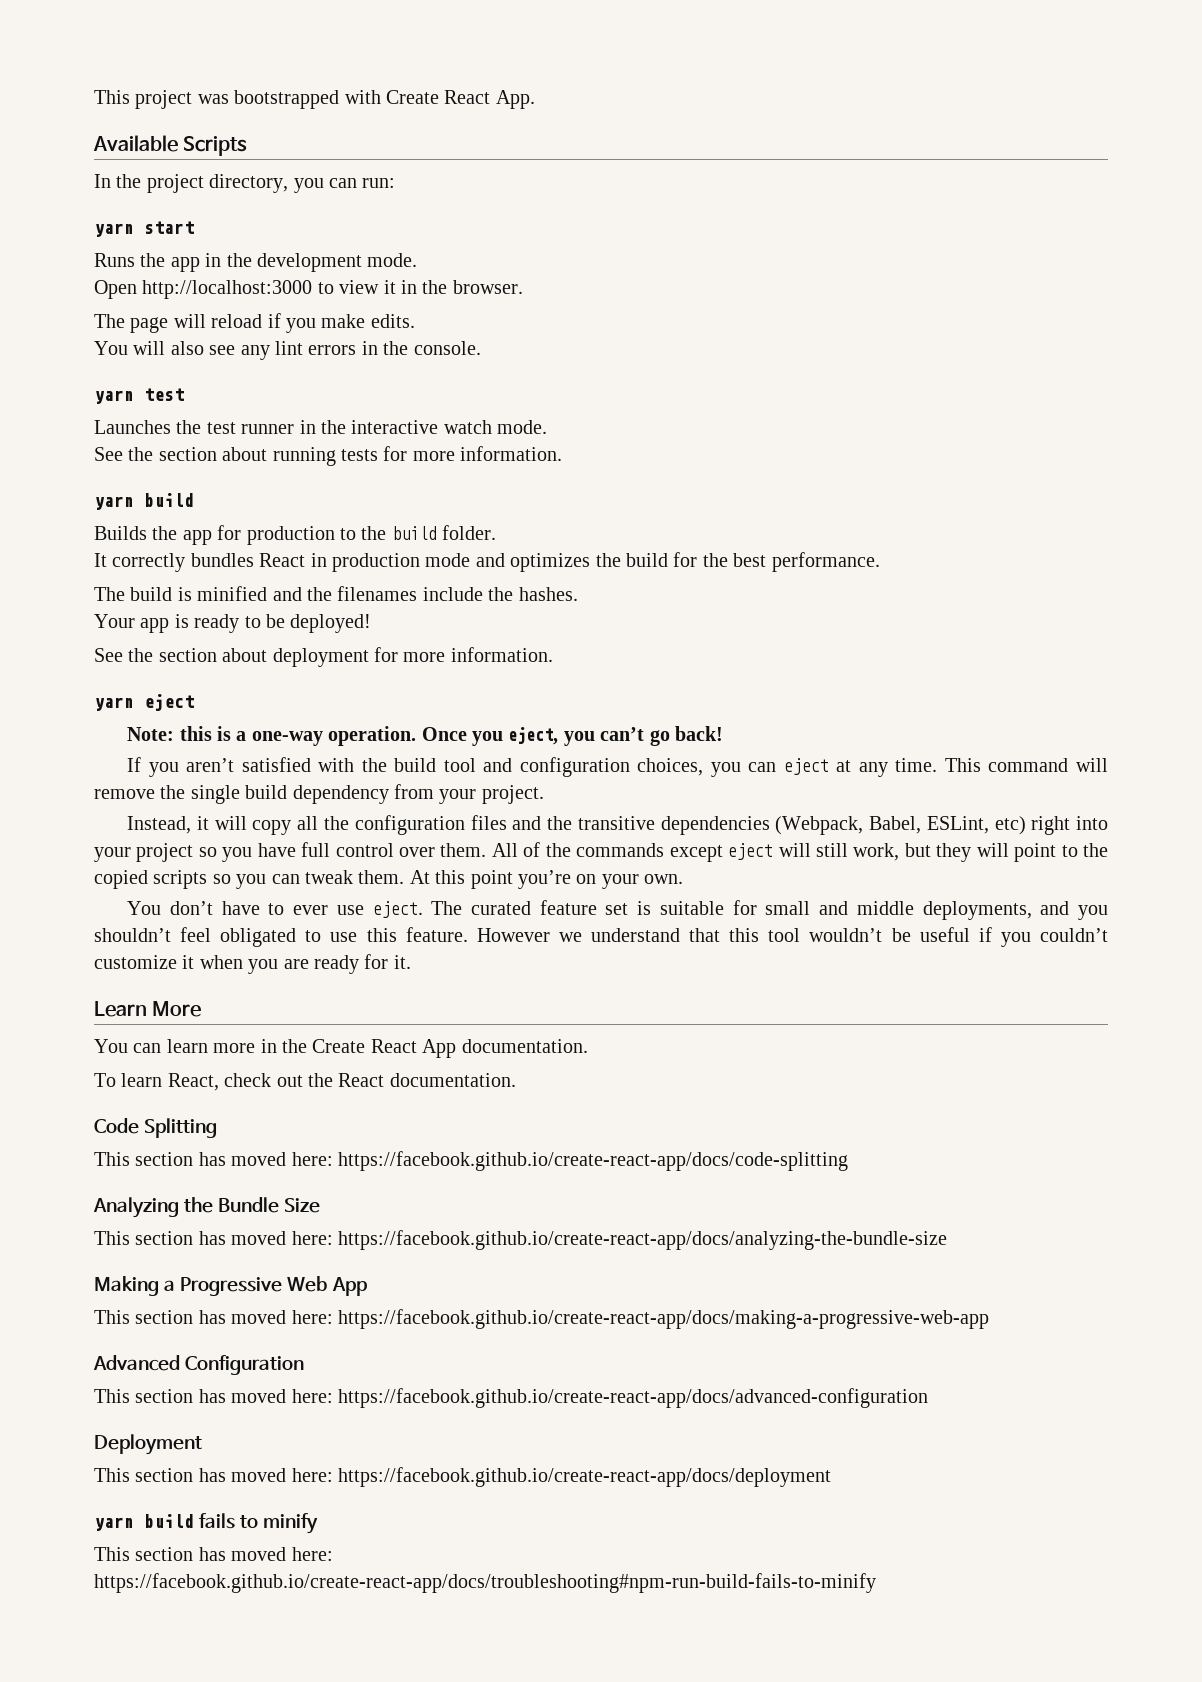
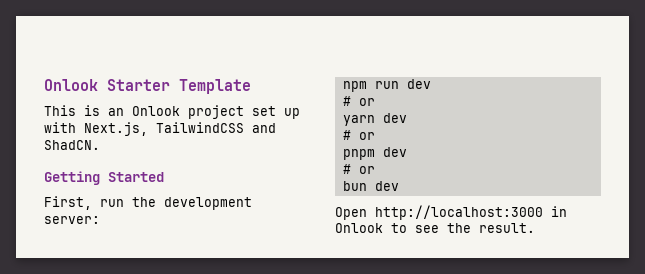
[94,90,535,109] [93,135,248,156] [94,174,396,193] [94,221,194,237] [94,253,418,272] [94,280,523,299] [94,313,415,333] [94,341,481,360] [94,388,184,404] [94,420,548,434] [94,446,563,466] [94,493,194,510] [94,525,497,545] [94,552,880,572] [94,586,578,601] [94,614,372,633] [94,647,553,667] [94,694,194,711] [127,726,724,746] [127,757,1109,777] [94,784,544,804] [127,815,1108,835] [94,842,1108,862] [94,870,684,889] [127,900,1109,920] [94,927,1108,947] [94,954,411,974] [94,1001,202,1017] [94,1039,588,1058] [94,1073,516,1091] [94,1118,218,1138] [94,1151,848,1171] [93,1197,321,1218] [94,1230,947,1250] [94,1276,367,1296] [94,1309,989,1329] [93,1355,305,1375] [94,1388,928,1408] [94,1434,202,1455] [94,1467,831,1487] [94,1513,319,1534] [94,1547,333,1561] [94,1573,876,1593] This project was bootstrapped with Create React App. // Available Scripts // In the project directory, you can run: // yarn start // Runs the app in the development mode. // Open http://localhost:3000 to view it in the browser. // The page will reload if you make edits. // You will also see any lint errors in the console. // yarn test // Launches the test runner in the interactive watch mode. // See the section about running tests for more information. // yarn build // Builds the app for production to the build folder. // It correctly bundles React in production mode and optimizes the build for the best performance. // The build is minified and the filenames include the hashes. // Your app is ready to be deployed! // See the section about deployment for more information. // yarn eject // Note: this is a one-way operation. Once you eject, you can’t go back! // If you aren’t satisfied with the build tool and configuration choices, you can eject at any time. This command will remove the single build dependency from your project. // Instead, it will copy all the configuration files and the transitive dependencies (Webpack, Babel, ESLint, etc) right into your project so you have full control over them. All of the commands except eject will still work, but they will point to the copied scripts so you can tweak them. At this point you’re on your own. // You don’t have to ever use eject. The curated feature set is suitable for small and middle deployments, and you shouldn’t feel obligated to use this feature. However we understand that this tool wouldn’t be useful if you couldn’t customize it when you are ready for it. // Learn More // You can learn more in the Create React App documentation. // To learn React, check out the React documentation. // Code Splitting // This section has moved here: https://facebook.github.io/create-react-app/docs/code-splitting // Analyzing the Bundle Size // This section has moved here: https://facebook.github.io/create-react-app/docs/analyzing-the-bundle-size // Making a Progressive Web App // This section has moved here: https://facebook.github.io/create-react-app/docs/making-a-progressive-web-app // Advanced Configuration // This section has moved here: https://facebook.github.io/create-react-app/docs/advanced-configuration // Deployment // This section has moved here: https://facebook.github.io/create-react-app/docs/deployment // yarn build fails to minify // This section has moved here: https://facebook.github.io/create-react-app/docs/troubleshooting#npm-run-build-fails-to-minify -> [44,79,251,94] [44,105,300,119] [44,122,276,136] [44,140,100,150] [44,171,164,185] [44,196,252,210] [44,216,100,224] [342,79,431,92] [342,96,375,106] [342,113,407,126] [342,130,375,140] [342,147,407,160] [342,164,375,174] [342,181,399,191] [335,205,567,220] [335,223,535,233] Onlook Starter Template // This is an Onlook project set up with Next.js, TailwindCSS and ShadCN. // Getting Started // First, run the development server: // npm run dev // # or // yarn dev // # or // pnpm dev // # or // bun dev // Open http://localhost:3000 in Onlook to see the result.

